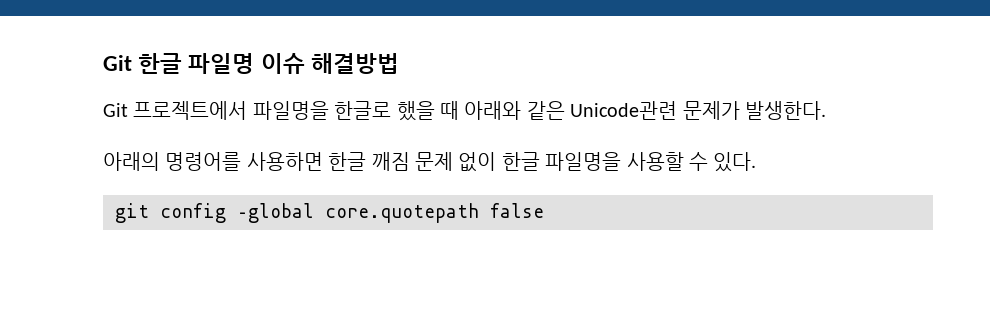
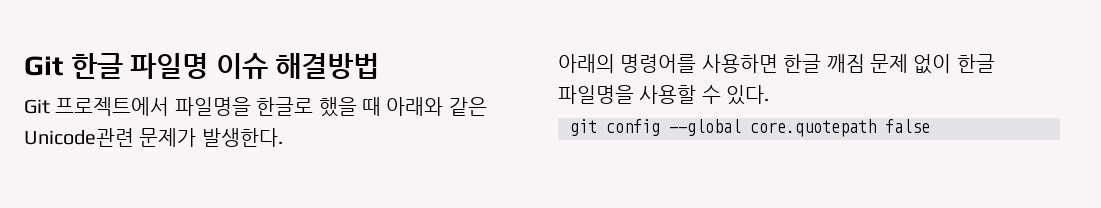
[237,203,314,223] –global -> [669,119,741,136] --global

